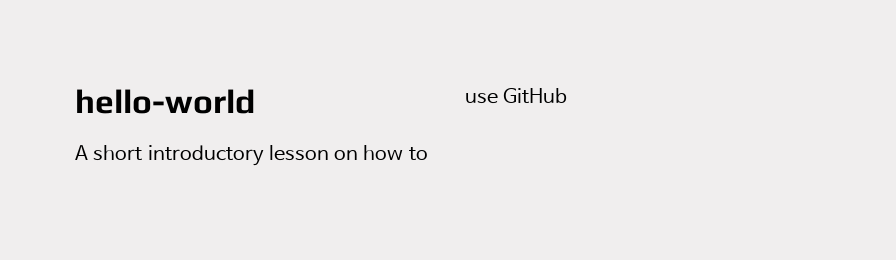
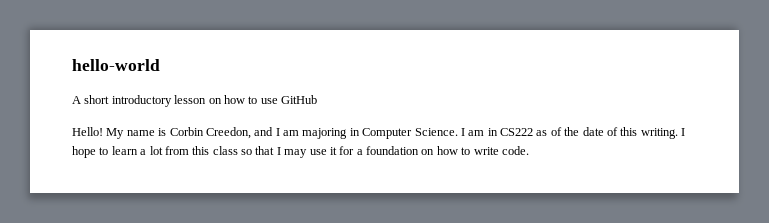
(568, 96) none -> [72,127,685,139] [72,146,529,158] // Hello! My name is Corbin Creedon, and I am majoring in Computer Science. I am in CS222 as of the date of this writing. I hope to learn a lot from this class so that I may use it for a foundation on how to write code.

